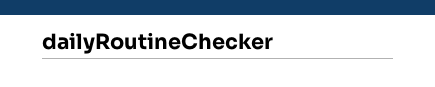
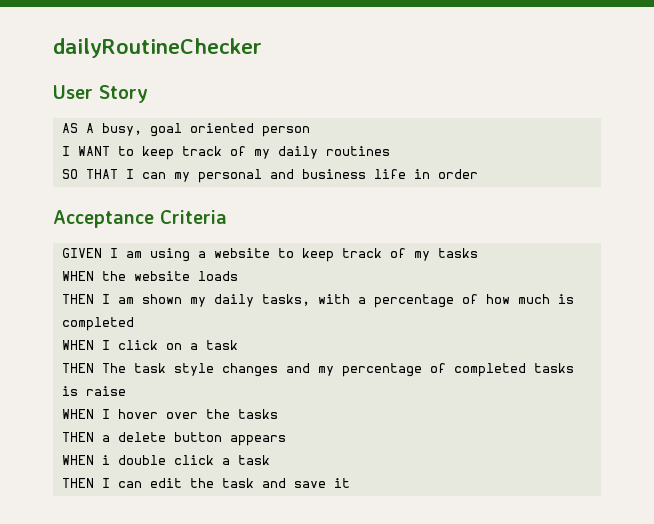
(273, 43) none -> [53,85,148,103] [61,123,310,137] [61,146,390,160] [61,169,478,183] [53,210,227,228] [61,248,478,262] [61,271,238,281] [61,294,574,308] [61,317,134,331] [61,340,238,350] [61,363,574,377] [61,386,126,396] [61,409,278,419] [61,432,286,446] [61,455,270,465] [61,478,350,488] // User Story // AS A busy, goal oriented person // I WANT to keep track of my daily routines // SO THAT I can my personal and business life in order // Acceptance Criteria // GIVEN I am using a website to keep track of my tasks // WHEN the website loads // THEN I am shown my daily tasks, with a percentage of how much is completed // WHEN I click on a task // THEN The task style changes and my percentage of completed tasks is raise // WHEN I hover over the tasks // THEN a delete button appears // WHEN i double click a task // THEN I can edit the task and save it

